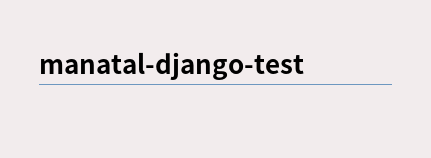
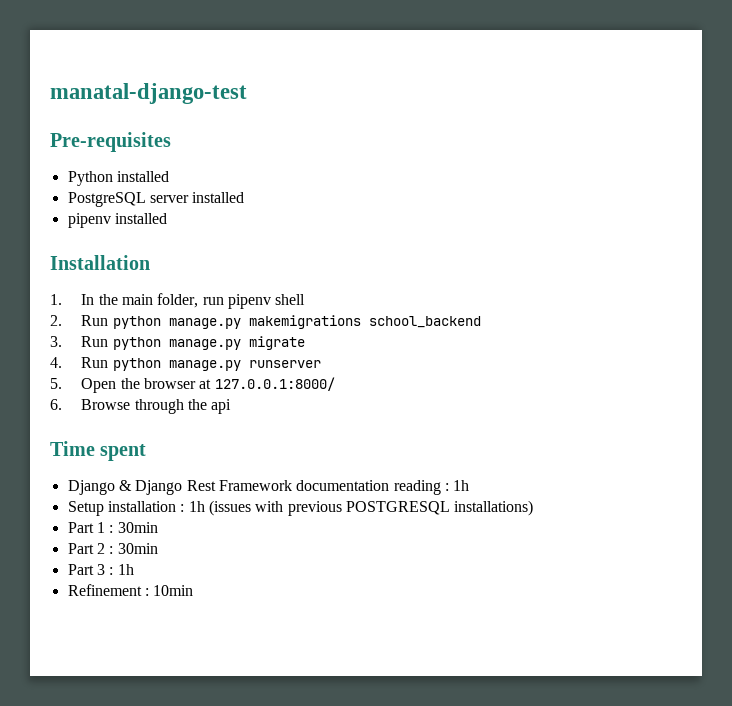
(304, 66) none -> [50,132,171,152] [67,171,169,186] [67,192,245,207] [67,213,167,228] [50,255,150,270] [50,293,306,309] [50,315,481,329] [50,336,305,350] [50,357,321,371] [50,377,335,393] [50,399,232,414] [50,441,147,461] [67,480,470,495] [67,500,534,516] [67,522,158,533] [67,543,158,554] [67,564,134,575] [67,584,194,596] // Pre-requisites // Python installed // PostgreSQL server installed // pipenv installed // Installation // 1. In the main folder, run pipenv shell // 2. Run python manage.py makemigrations school_backend // 3. Run python manage.py migrate // 4. Run python manage.py runserver // 5. Open the browser at 127.0.0.1:8000/ // 6. Browse through the api // Time spent // Django & Django Rest Framework documentation reading : 1h // Setup installation : 1h (issues with previous POSTGRESQL installations) // Part 1 : 30min // Part 2 : 30min // Part 3 : 1h // Refinement : 10min

